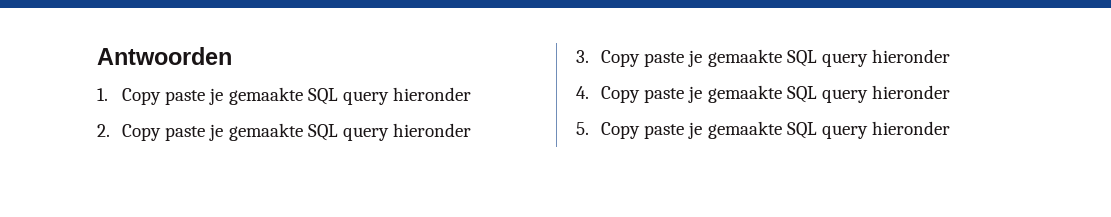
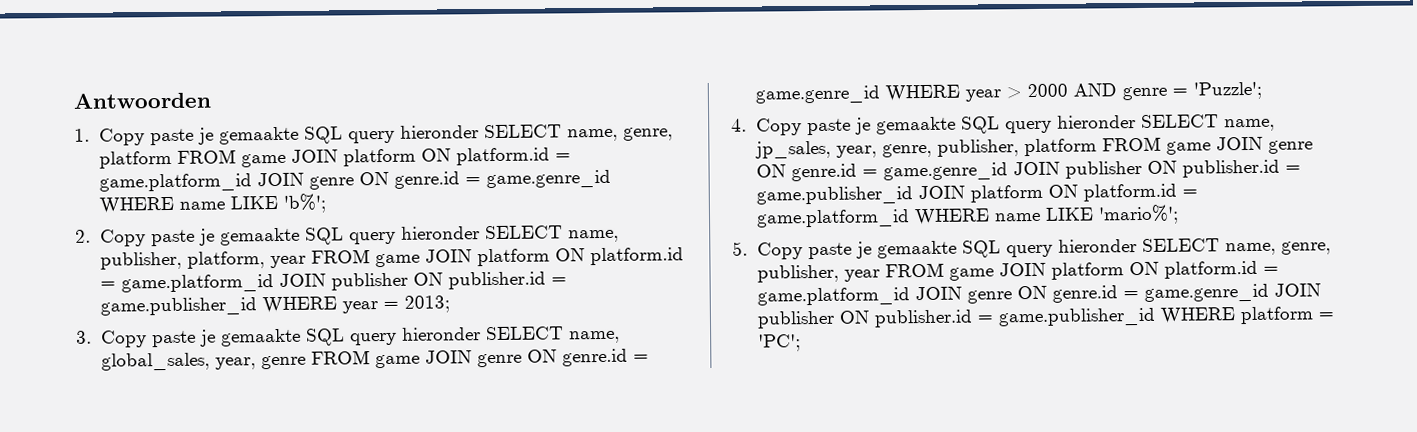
(471, 94) none -> [483,124,673,142] [98,147,571,169] [98,169,611,192] [98,193,326,214] SELECT name, genre, platform FROM game JOIN platform ON platform.id = game.platform_id JOIN genre ON genre.id = game.genre_id WHERE name LIKE 'b%';
(471, 130) none -> [484,225,619,243] [99,247,684,270] [99,271,567,293] [99,295,450,316] SELECT name, publisher, platform, year FROM game JOIN platform ON platform.id = game.platform_id JOIN publisher ON publisher.id = game.publisher_id WHERE year = 2013;
(950, 56) none -> [485,326,620,344] [100,348,649,371] [754,81,1262,104] SELECT name, global_sales, year, genre FROM game JOIN genre ON genre.id = game.genre_id WHERE year > 2000 AND genre = 'Puzzle';
(950, 92) none -> [1140,114,1275,132] [754,136,1313,159] [755,159,1301,182] [755,183,1198,205] [755,204,1179,228] SELECT name, jp_sales, year, genre, publisher, platform FROM game JOIN genre ON genre.id = game.genre_id JOIN publisher ON publisher.id = game.publisher_id JOIN platform ON platform.id = game.platform_id WHERE name LIKE 'mario%';
(950, 128) none -> [1141,238,1331,256] [756,260,1279,283] [756,283,1321,306] [756,306,1334,329] [757,334,801,352] SELECT name, genre, publisher, year FROM game JOIN platform ON platform.id = game.platform_id JOIN genre ON genre.id = game.genre_id JOIN publisher ON publisher.id = game.publisher_id WHERE platform = 'PC';

